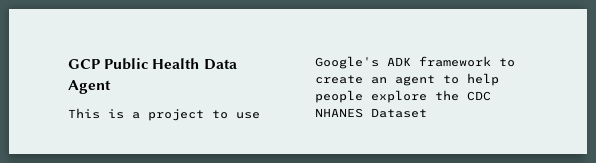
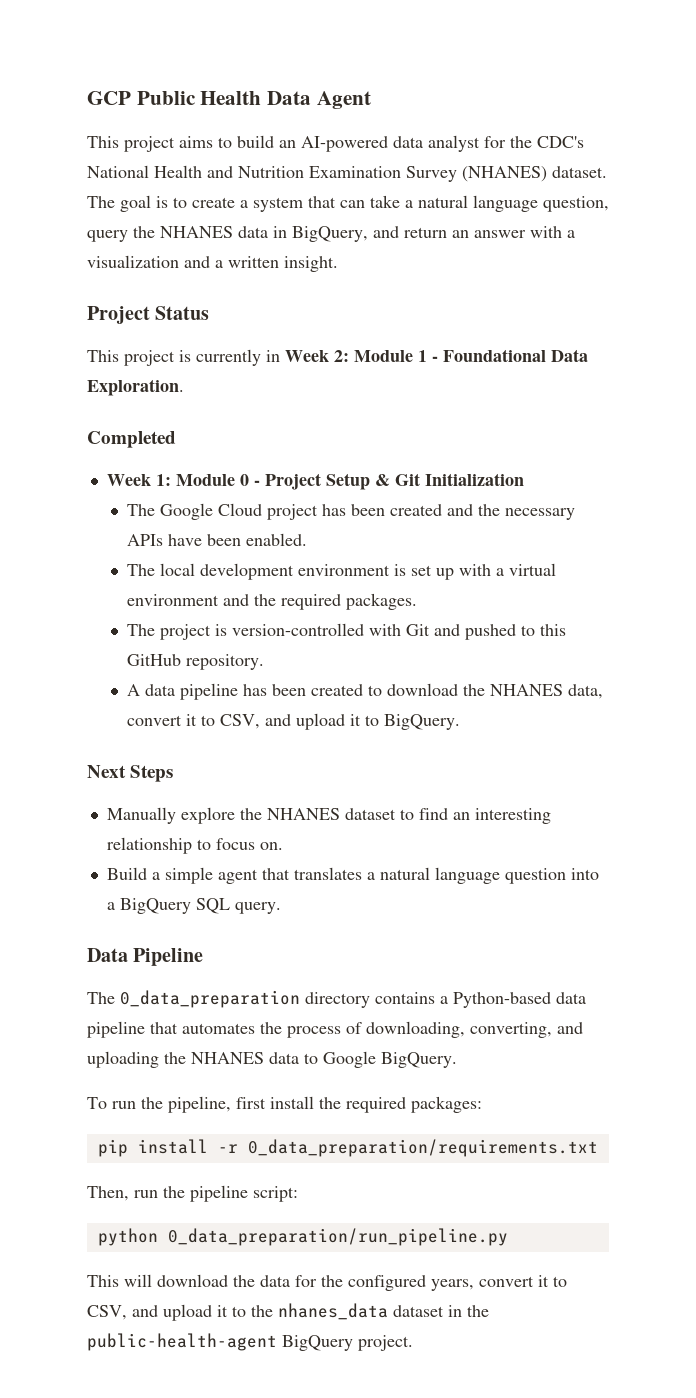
[108,109,260,121] [315,56,515,69] [315,73,499,86] [315,90,491,103] [315,108,427,118] is a project to use Google's ADK framework to create an agent to help people explore the CDC NHANES Dataset -> [124,135,584,152] [87,165,607,182] [87,195,609,212] [87,226,575,242] [87,255,338,272] [87,306,210,324] [87,349,588,366] [87,379,184,396] [87,431,176,448] [106,473,524,490] [127,503,576,520] [127,533,308,546] [127,563,557,580] [127,593,418,610] [127,623,567,640] [127,654,265,670] [127,683,604,700] [127,713,461,730] [87,765,174,782] [106,807,551,824] [106,837,283,854] [106,867,599,884] [106,898,281,914] [87,948,204,966] [87,990,586,1008] [87,1021,583,1038] [87,1051,457,1068] [87,1096,482,1113] [97,1139,598,1157] [87,1185,298,1202] [97,1228,508,1246] [87,1274,567,1291] [87,1303,489,1321] [87,1333,413,1351] project aims to build an AI-powered data analyst for the CDC's National Health and Nutrition Examination Survey (NHANES) dataset. The goal is to create a system that can take a natural language question, query the NHANES data in BigQuery, and return an answer with a visualization and a written insight. // Project Status // This project is currently in Week 2: Module 1 - Foundational Data Exploration. // Completed // Week 1: Module 0 - Project Setup & Git Initialization // The Google Cloud project has been created and the necessary APIs have been enabled. // The local development environment is set up with a virtual environment and the required packages. // The project is version-controlled with Git and pushed to this GitHub repository. // A data pipeline has been created to download the NHANES data, convert it to CSV, and upload it to BigQuery. // Next Steps // Manually explore the NHANES dataset to find an interesting relationship to focus on. // Build a simple agent that translates a natural language question into a BigQuery SQL query. // Data Pipeline // The 0_data_preparation directory contains a Python-based data pipeline that automates the process of downloading, converting, and uploading the NHANES data to Google BigQuery. // To run the pipeline, first install the required packages: // pip install -r 0_data_preparation/requirements.txt // Then, run the pipeline script: // python 0_data_preparation/run_pipeline.py // This will download the data for the configured years, convert it to CSV, and upload it to the nhanes_data dataset in the public-health-agent BigQuery project.

